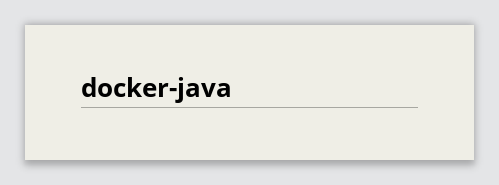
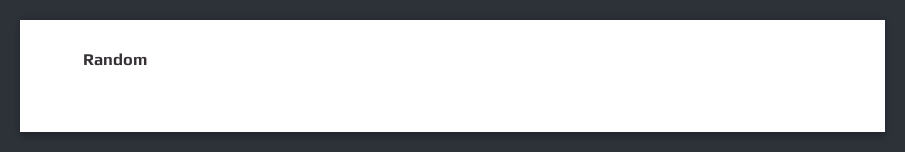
[81,77,232,103] docker-java -> [83,53,147,66] Random

